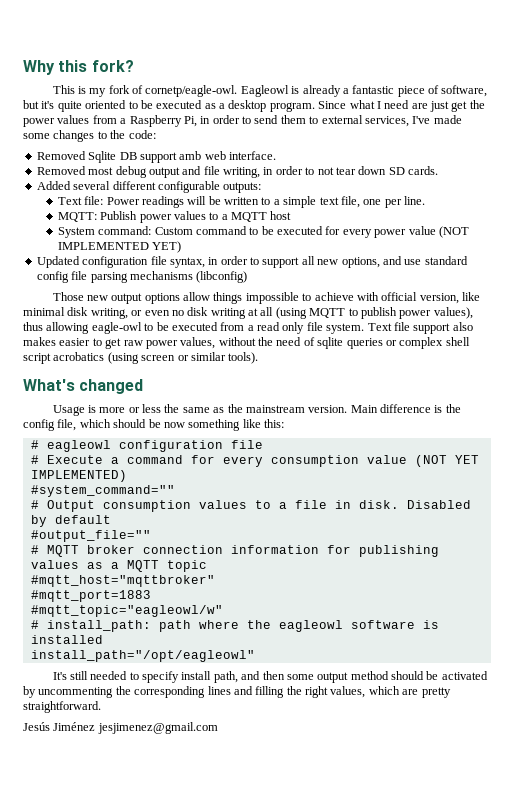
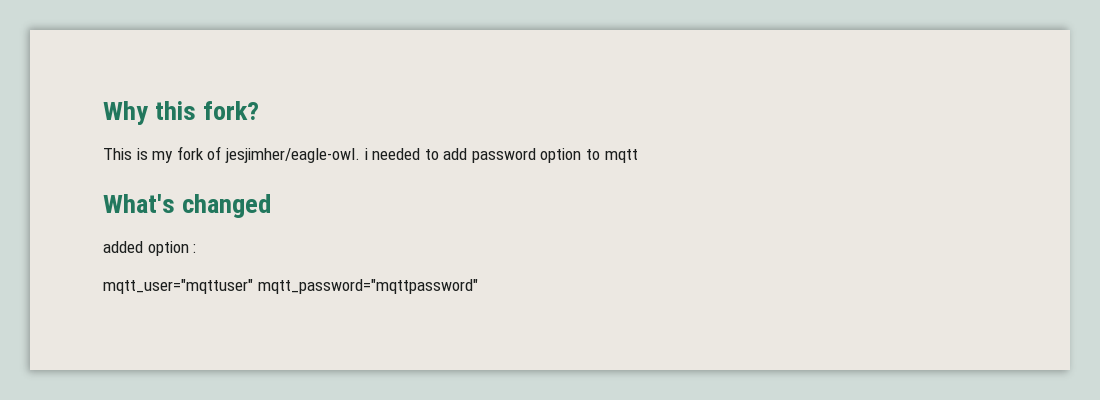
[145,85,488,97] [23,100,485,112] [23,115,462,127] [23,130,156,142] [36,151,276,163] [36,166,438,178] [36,181,262,193] [57,196,426,208] [57,211,292,223] [57,226,469,238] [57,241,182,253] [36,256,468,268] [36,271,248,283] [52,292,481,304] [23,307,473,319] [23,322,473,334] [23,337,470,349] [23,352,259,364] [23,379,144,394] [52,404,461,416] [23,419,284,431] [30,440,263,452] [30,455,479,467] [30,470,127,482] [30,485,175,497] [30,500,471,512] [30,515,111,527] [30,530,151,542] [30,545,439,557] [30,560,207,572] [30,575,215,587] [30,590,151,602] [30,605,223,617] [30,620,439,632] [30,635,103,644] [30,650,255,662] [52,671,488,683] [23,686,451,698] [23,701,101,713] [23,722,218,734] cornetp/eagle-owl. Eagleowl is already a fantastic piece of software, but it's quite oriented to be executed as a desktop program. Since what I need are just get the power values from a Raspberry Pi, in order to send them to external services, I've made some changes to the code: // Removed Sqlite DB support amb web interface. // Removed most debug output and file writing, in order to not tear down SD cards. // Added several different configurable outputs: // Text file: Power readings will be written to a simple text file, one per line. // MQTT: Publish power values to a MQTT host // System command: Custom command to be executed for every power value (NOT IMPLEMENTED YET) // Updated configuration file syntax, in order to support all new options, and use standard config file parsing mechanisms (libconfig) // Those new output options allow things impossible to achieve with official version, like minimal disk writing, or even no disk writing at all (using MQTT to publish power values), thus allowing eagle-owl to be executed from a read only file system. Text file support also makes easier to get raw power values, without the need of sqlite queries or complex shell script acrobatics (using screen or similar tools). // What's changed // Usage is more or less the same as the mainstream version. Main difference is the config file, which should be now something like this: // # eagleowl configuration file // # Execute a command for every consumption value (NOT YET IMPLEMENTED) // #system_command="" // # Output consumption values to a file in disk. Disabled by default // #output_file="" // # MQTT broker connection information for publishing values as a MQTT topic // #mqtt_host="mqttbroker" // #mqtt_port=1883 // #mqtt_topic="eagleowl/w" // # install_path: path where the eagleowl software is installed // install_path="/opt/eagleowl" // It's still needed to specify install path, and then some output method should be activated by uncommenting the corresponding lines and filling the right values, which are pretty straightforward. // Jesús Jiménez jesjimenez@gmail.com -> [224,148,638,163] [103,194,272,218] [103,241,197,256] [103,279,478,294] jesjimher/eagle-owl. i needed to add password option to mqtt // What's changed // added option : // mqtt_user="mqttuser" mqtt_password="mqttpassword"

